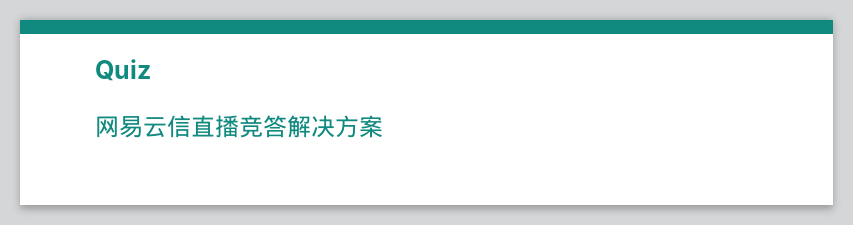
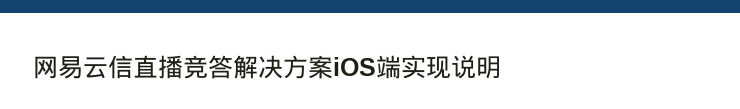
[95,59,151,81] Quiz // -> (33, 67) none
(383, 126) none -> [333,55,501,79] iOS端实现说明

